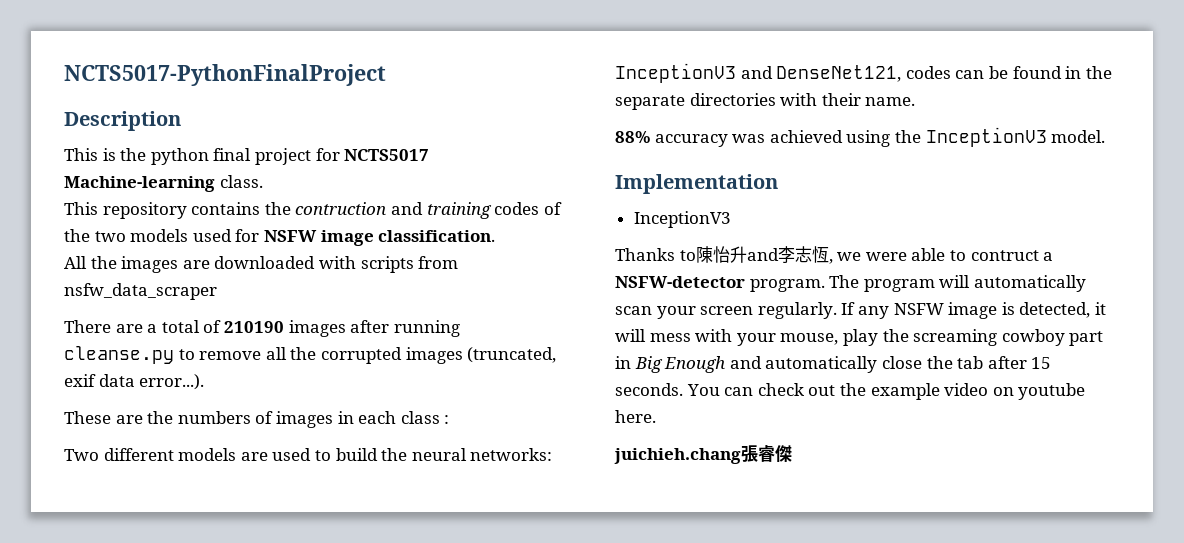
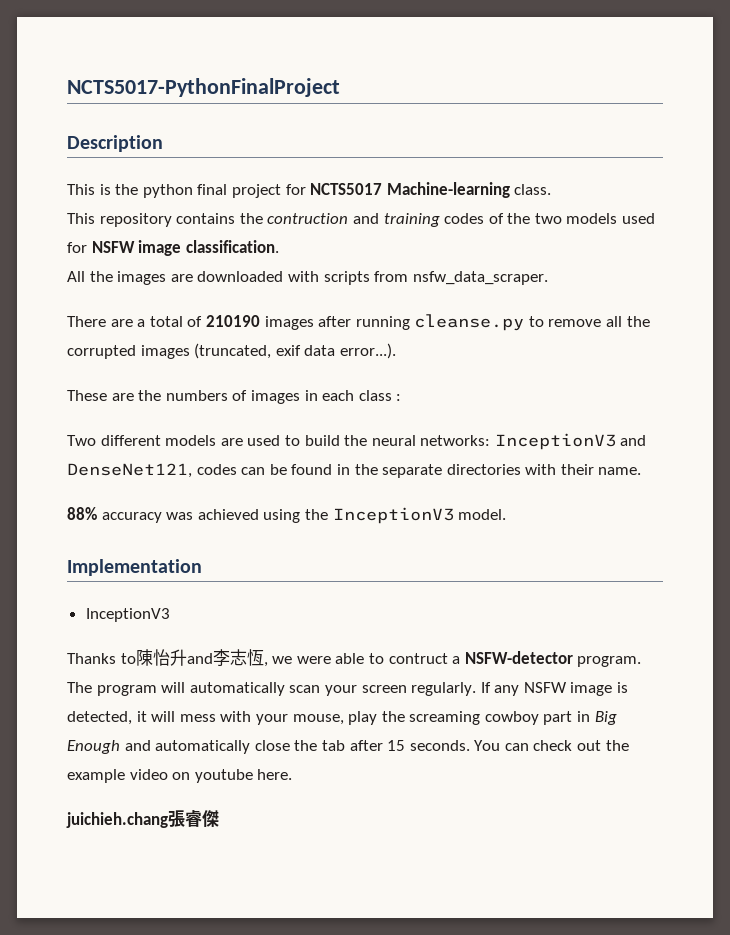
[64,283,217,300] nsfw_data_scraper -> [412,271,548,285] nsfw_data_scraper.

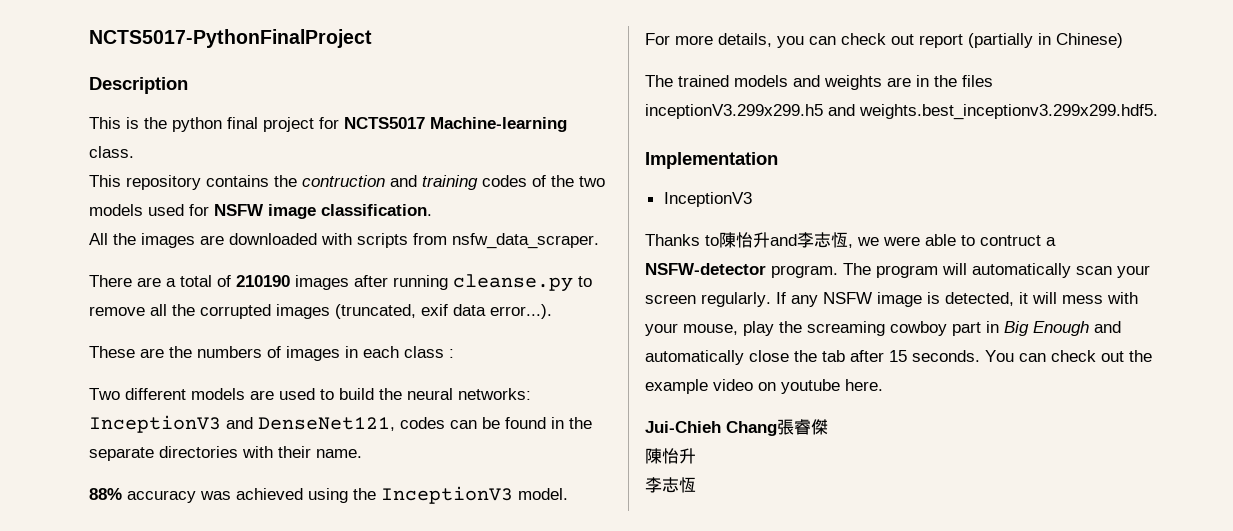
(507, 514) none -> [645,33,1123,48] [645,75,993,90] [645,104,1158,120] // For more details, you can check out report (partially in Chinese) // The trained models and weights are in the files inceptionV3.299x299.h5 and weights.best_inceptionv3.299x299.hdf5.
[66,812,168,828] juichieh.chang -> [645,421,777,436] Jui-Chieh Chang
(219, 818) none -> [645,448,696,464] [645,477,696,493] // 陳怡升 // 李志恆

